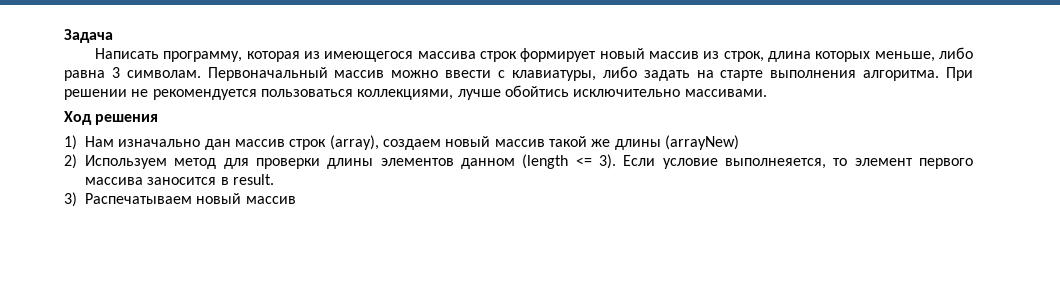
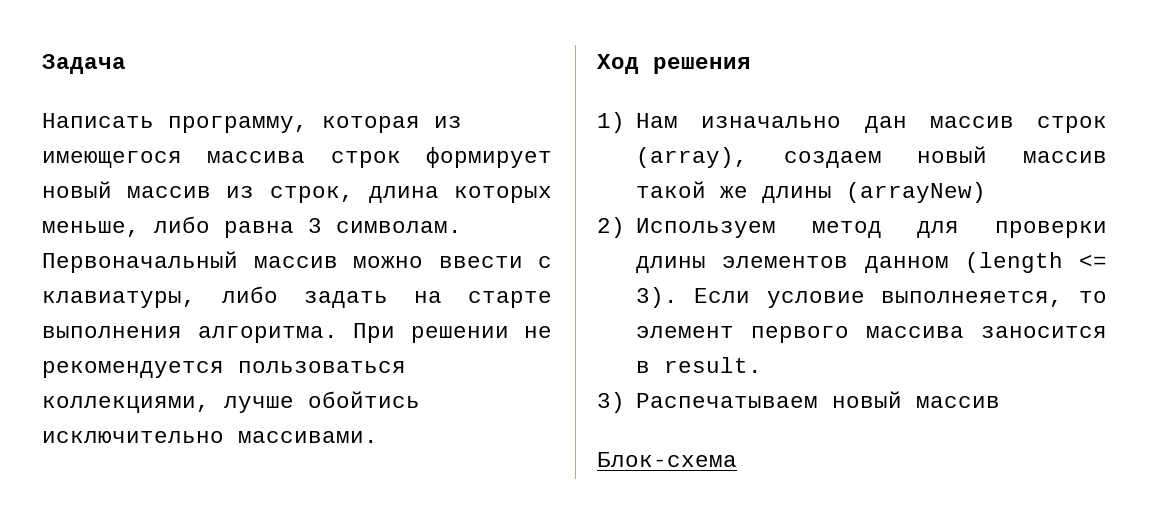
(296, 200) none -> [597,452,737,467] // Блок-схема

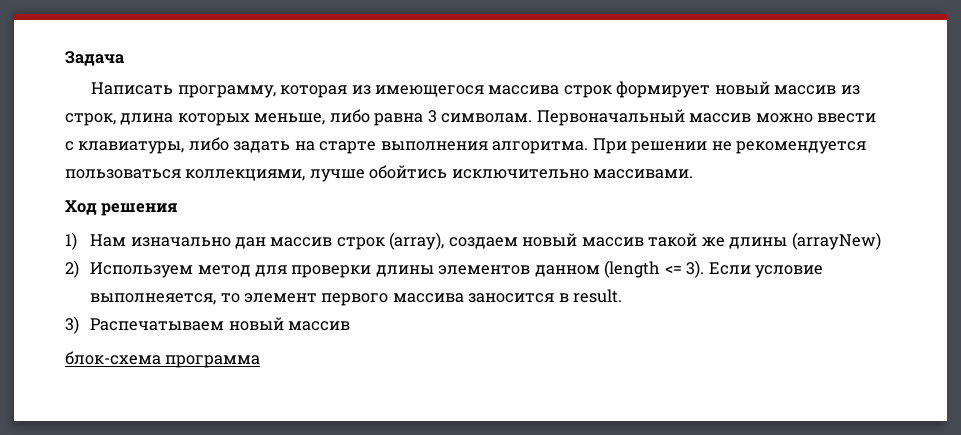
[597,452,737,467] Блок-схема -> [65,351,261,368] блок-схема программа

